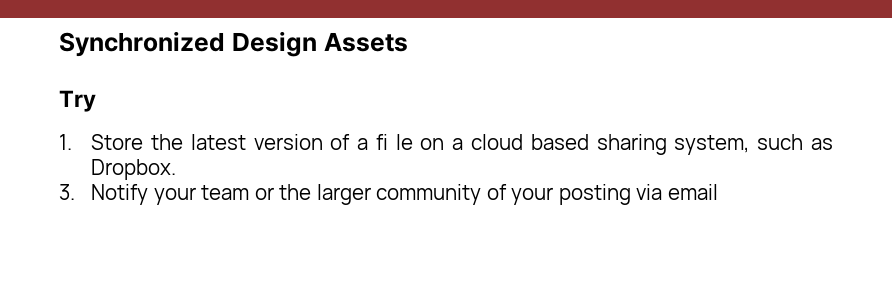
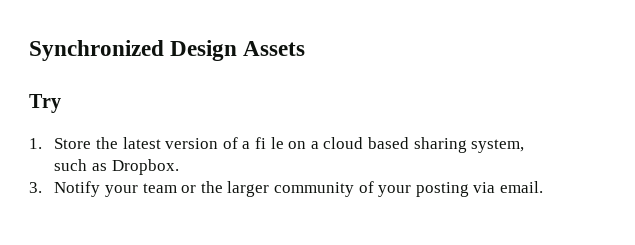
[668,184,719,200] email -> [499,181,543,193] email.

